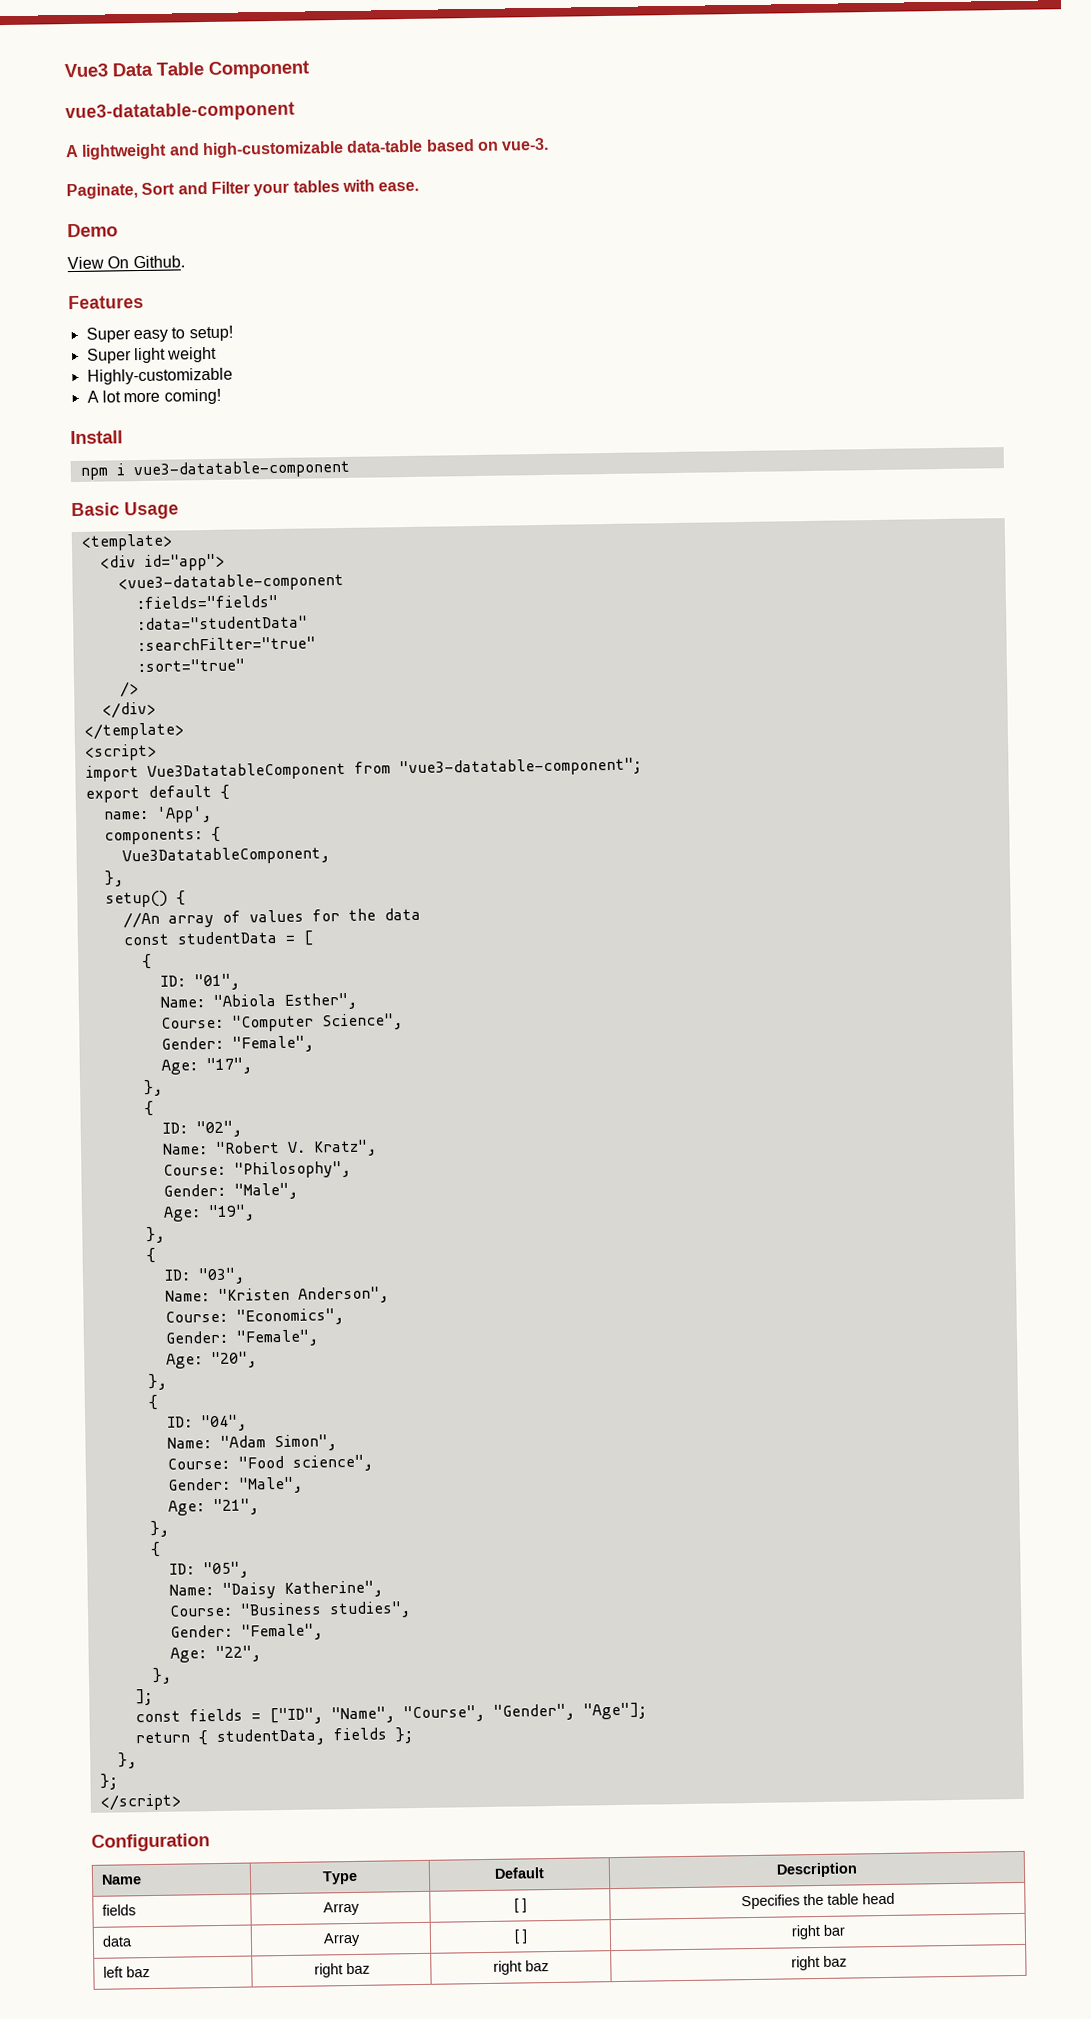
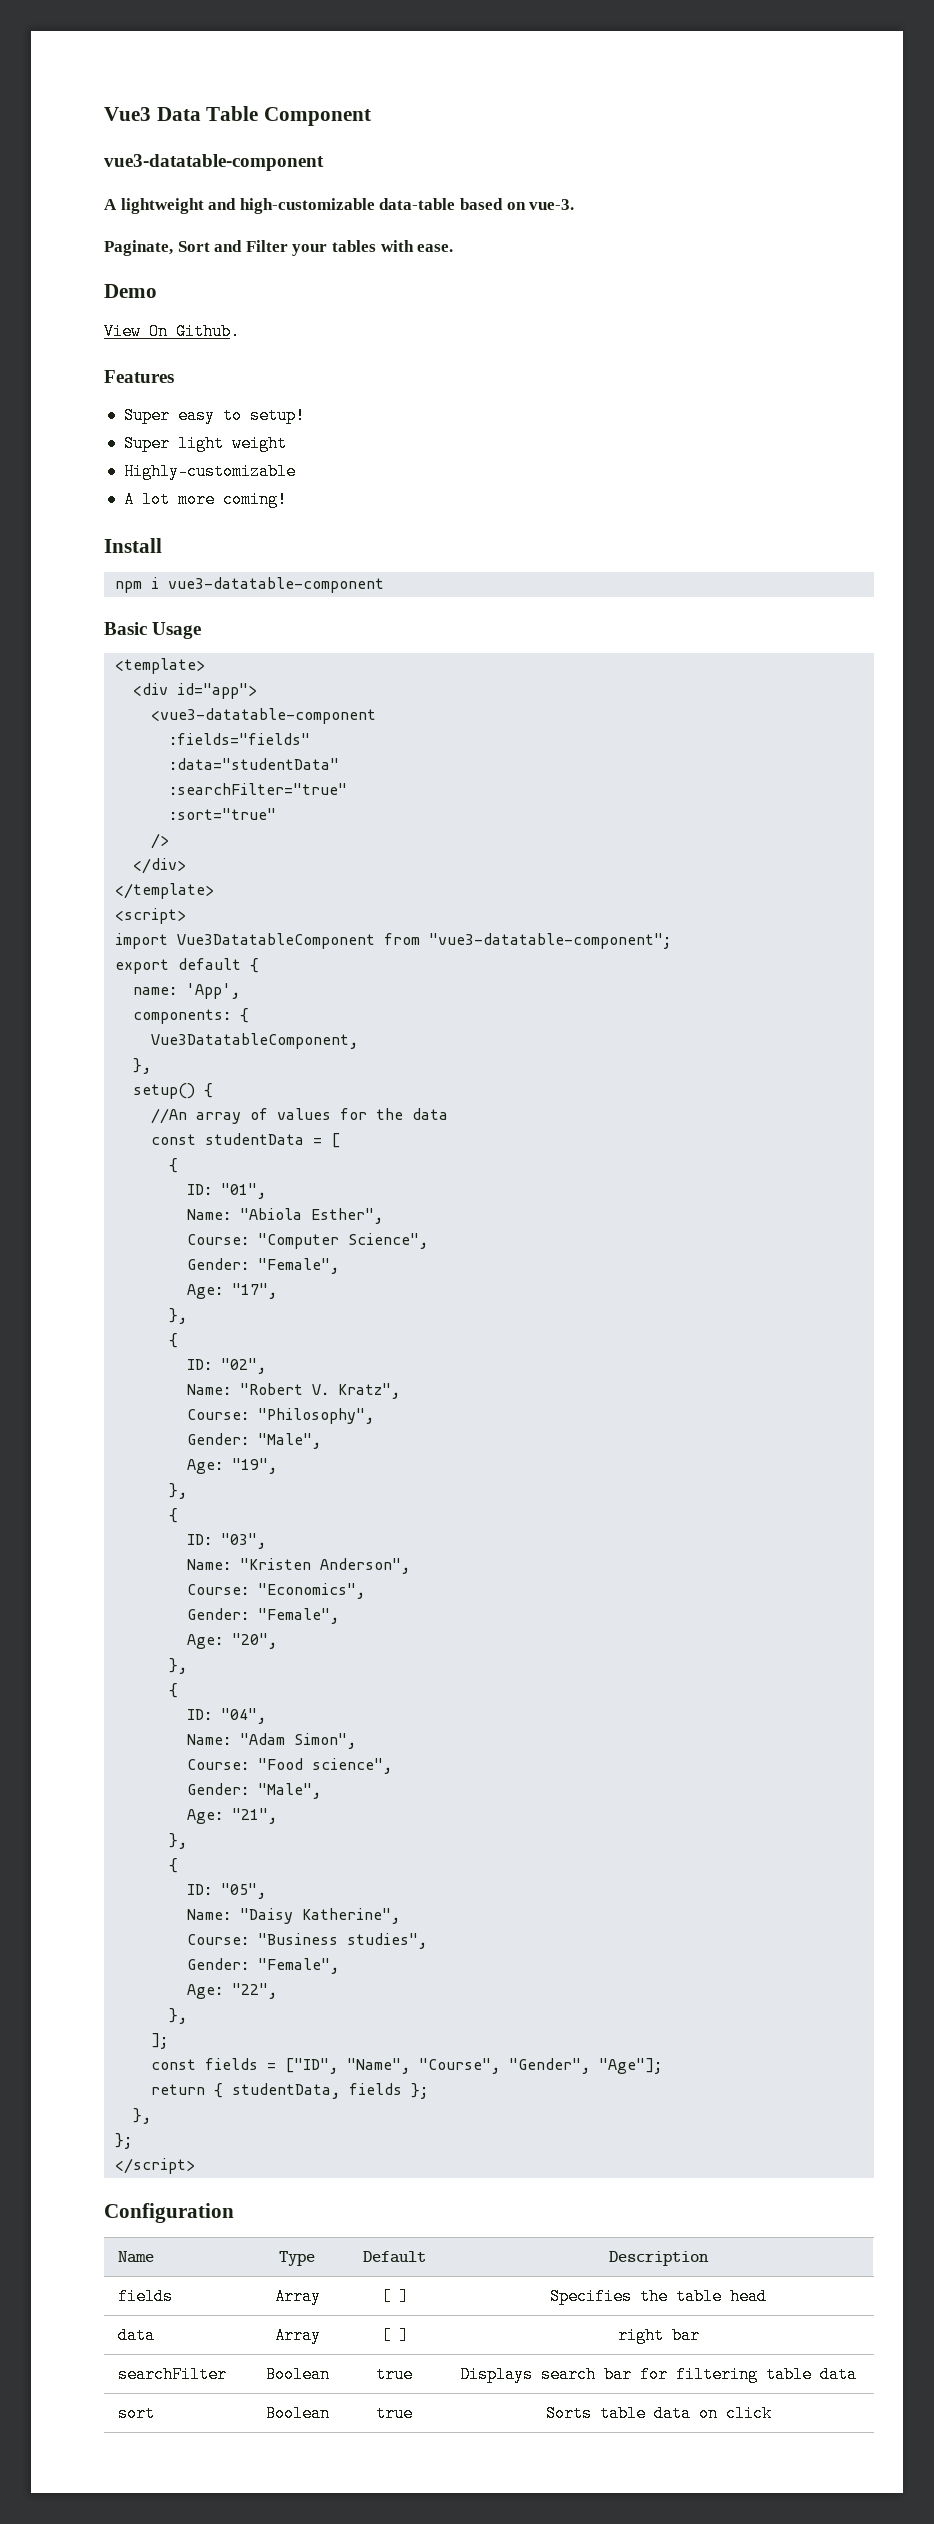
[102,1966,150,1978] [313,1962,370,1978] [493,1960,549,1975] [790,1955,847,1971] left baz | right baz | right baz | right baz -> [118,2366,228,2383] [265,2366,330,2383] [376,2366,413,2383] [460,2366,857,2383] [118,2405,156,2422] [265,2405,330,2422] [376,2405,413,2422] [545,2405,772,2422] searchFilter | Boolean | true | Displays search bar for filtering table data // sort | Boolean | true | Sorts table data on click

